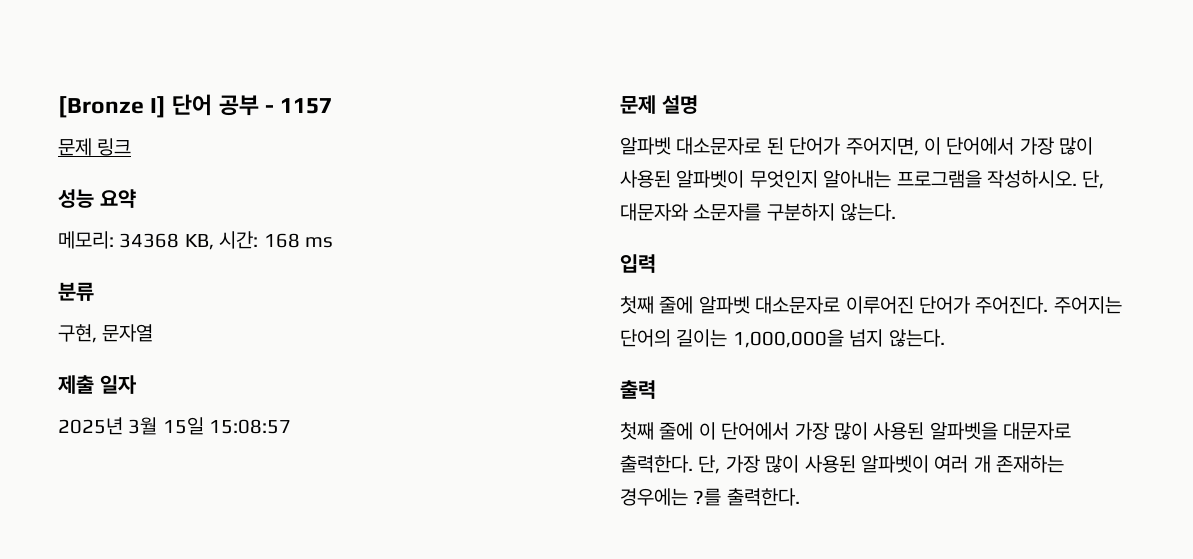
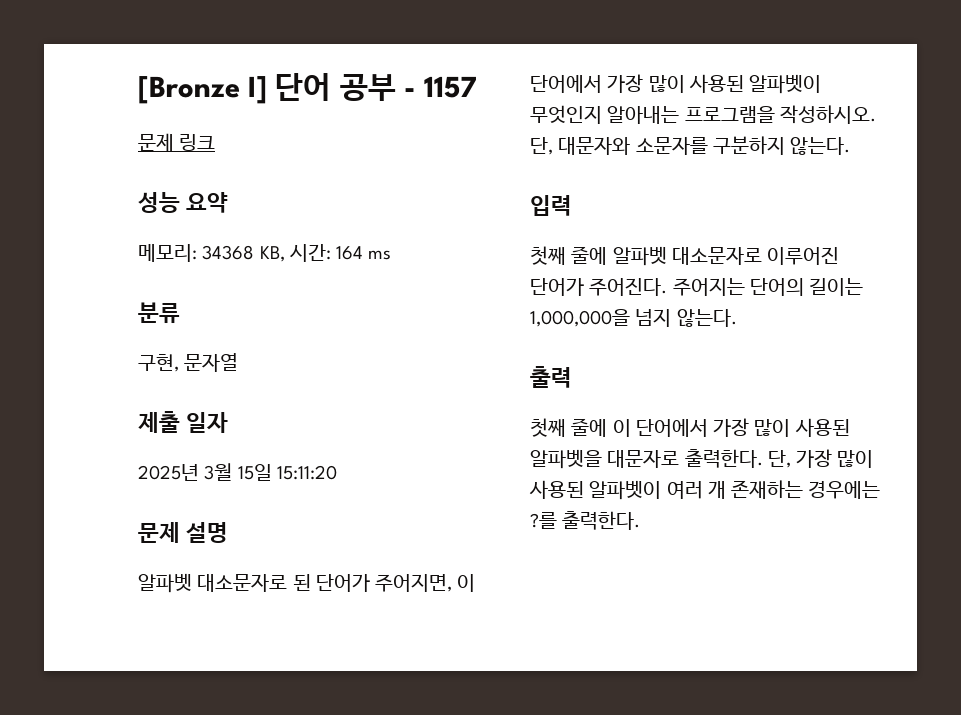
[263,233,300,248] 168 -> [336,246,364,260] 164
[209,419,292,434] 15:08:57 -> [276,465,337,480] 15:11:20

